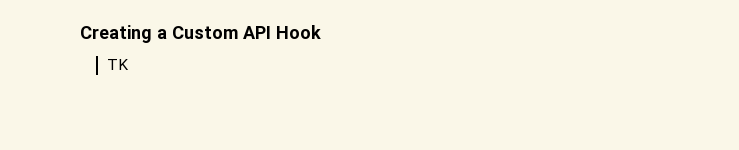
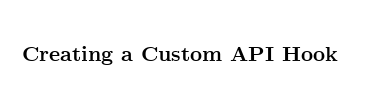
[107,59,130,70] // TK -> (338, 54) none

